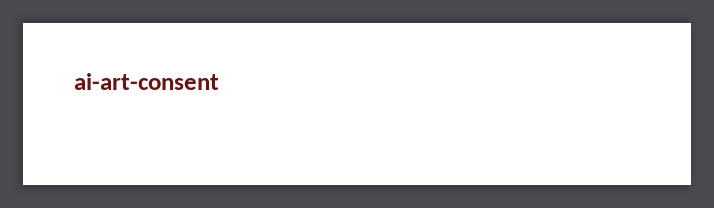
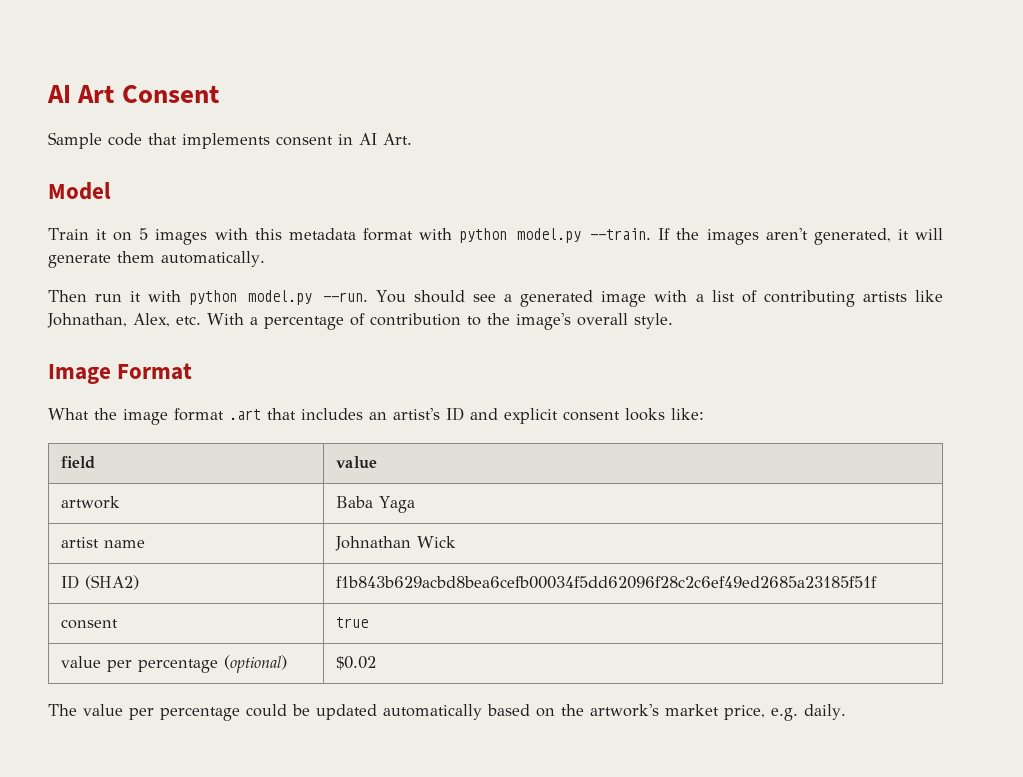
[74,73,219,90] ai-art-consent -> [47,85,219,103] [48,132,412,149] [48,182,111,200] [48,228,943,245] [48,251,265,268] [48,290,943,307] [47,313,673,330] [48,363,193,384] [48,407,704,425] [61,456,96,469] [336,456,378,469] [61,496,121,509] [336,496,416,513] [61,537,146,548] [335,536,457,551] [61,575,140,590] [336,576,878,589] [61,619,119,629] [336,617,369,628] [61,655,288,673] [336,656,377,670] [48,704,846,721] AI Art Consent // Sample code that implements consent in AI Art. // Model // Train it on 5 images with this metadata format with python model.py --train. If the images aren't generated, it will generate them automatically. // Then run it with python model.py --run. You should see a generated image with a list of contributing artists like Johnathan, Alex, etc. With a percentage of contribution to the image's overall style. // Image Format // What the image format .art that includes an artist's ID and explicit consent looks like: // field | value // artwork | Baba Yaga // artist name | Johnathan Wick // ID (SHA2) | f1b843b629acbd8bea6cefb00034f5dd62096f28c2c6ef49ed2685a23185f51f // consent | true // value per percentage (optional) | $0.02 // The value per percentage could be updated automatically based on the artwork's market price, e.g. daily.

